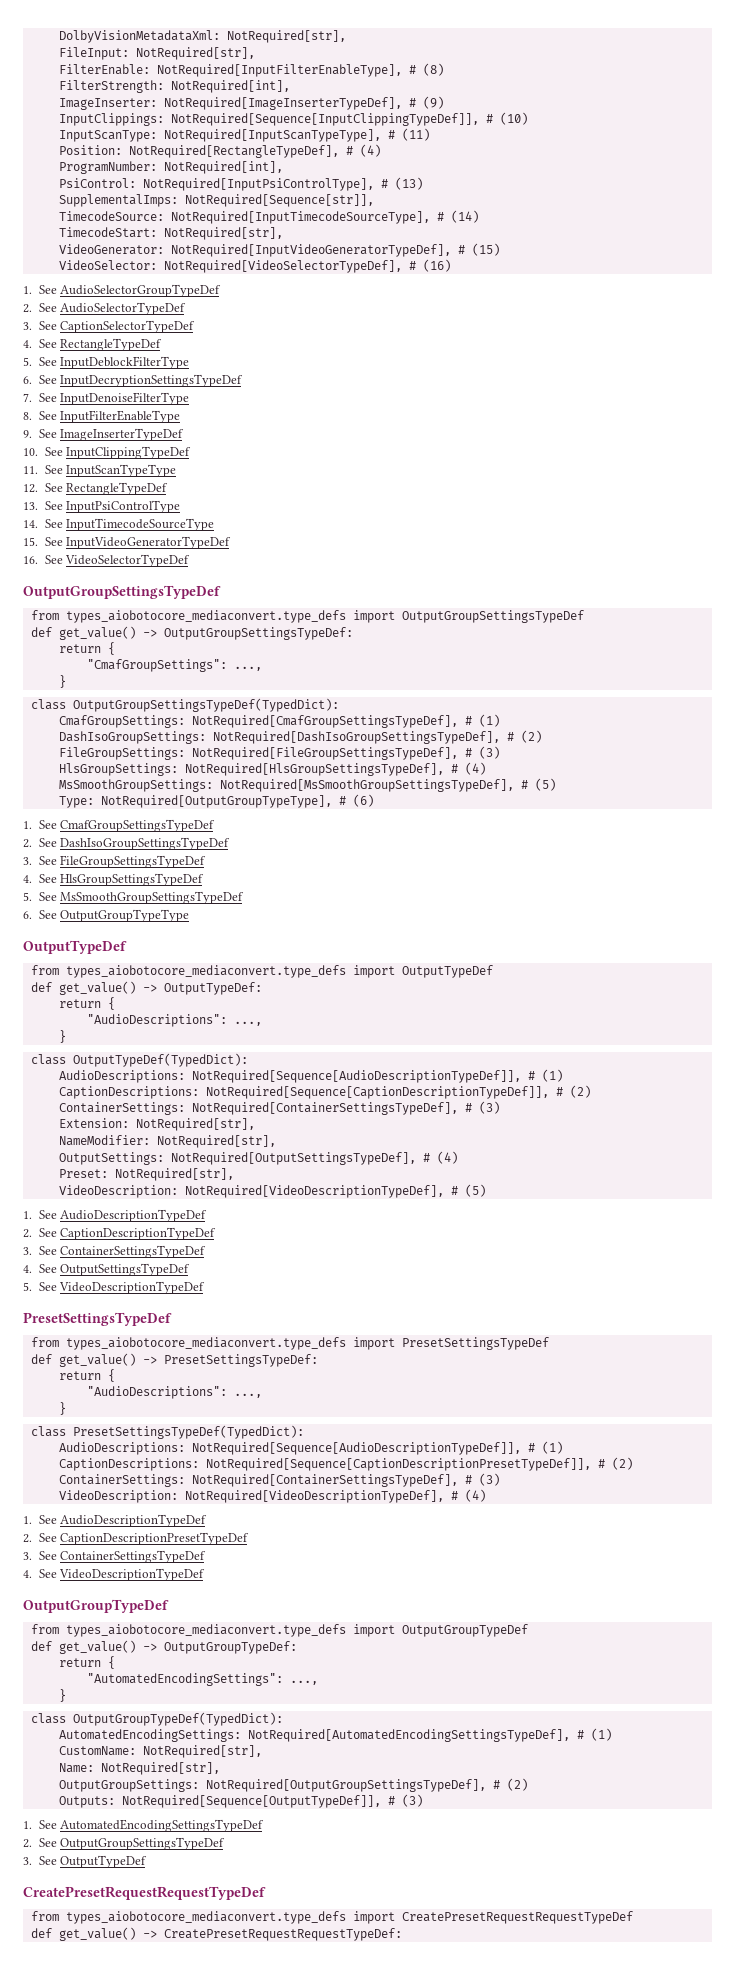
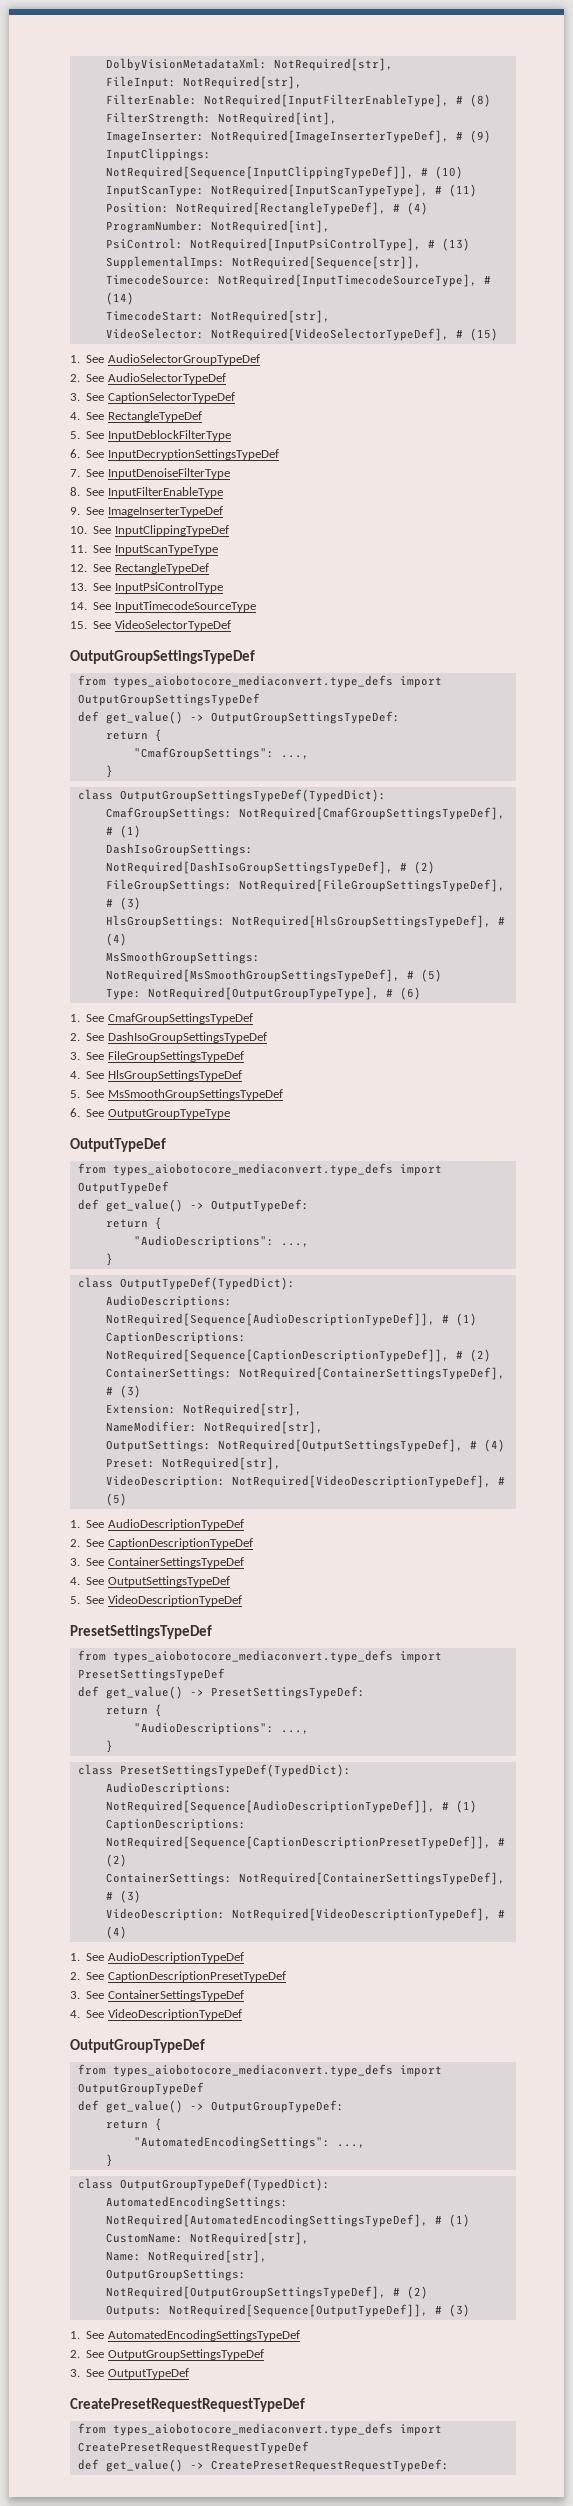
[58,243,500,257] // VideoGenerator: NotRequired[InputVideoGeneratorTypeDef], # (15) -> (330, 316) none
[422,259,451,272] (16) -> [469,328,498,341] (15)
[66,536,232,549] [23,555,63,564] InputVideoGeneratorTypeDef // 16. See -> (112, 625) none

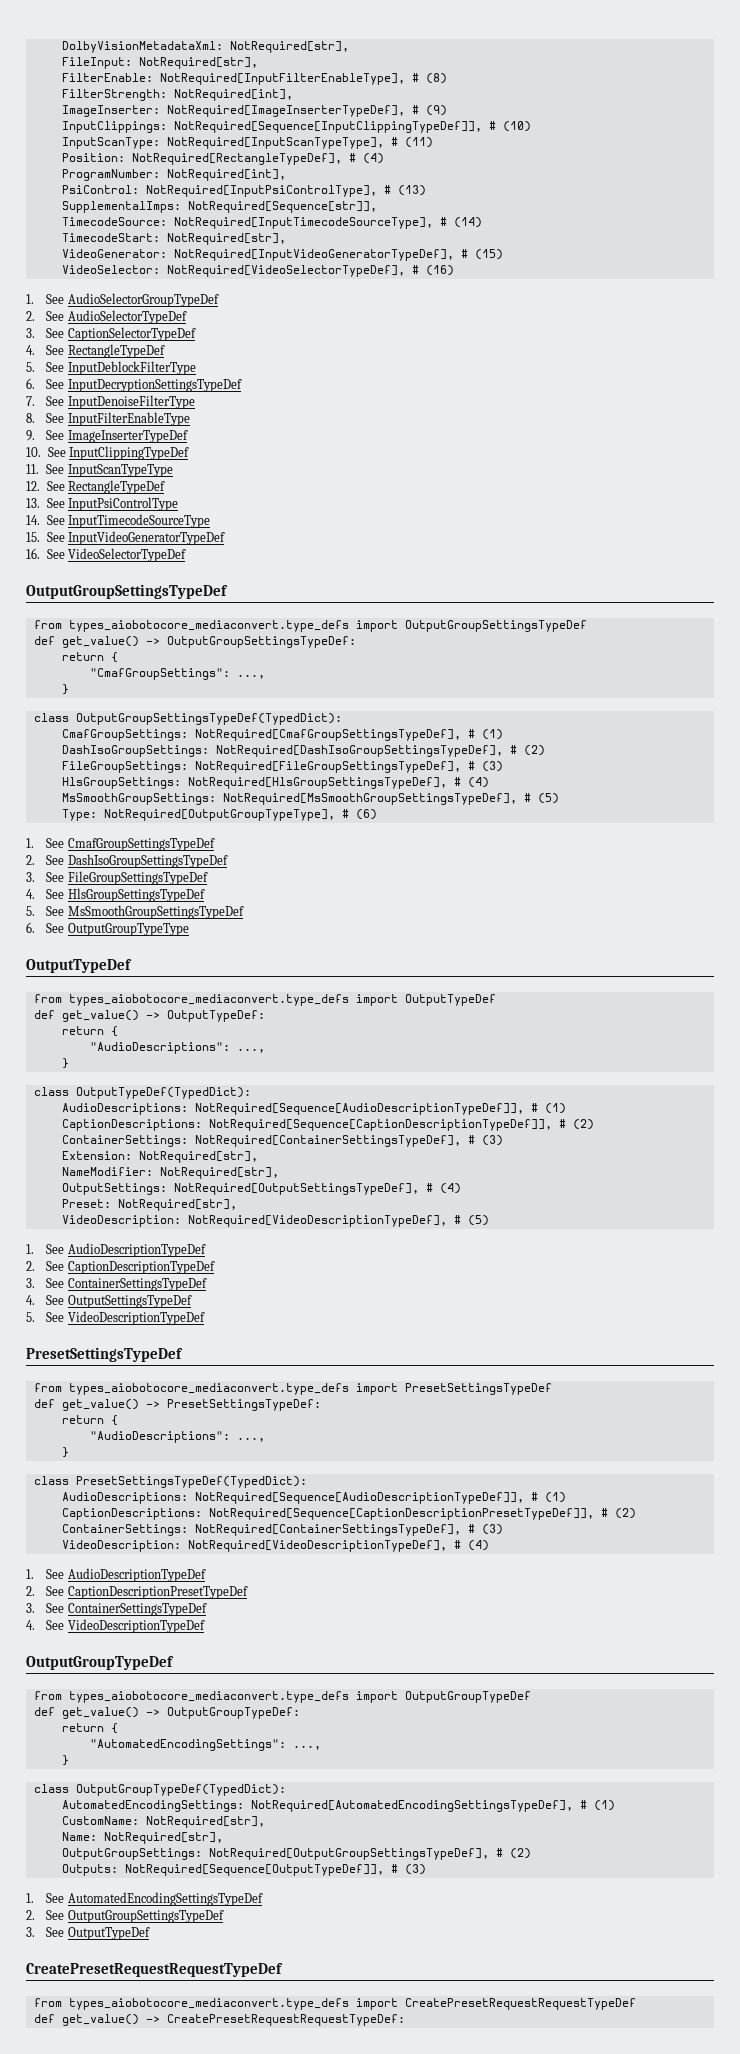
(330, 316) none -> [61,249,503,261] // VideoGenerator: NotRequired[InputVideoGeneratorTypeDef], # (15)
[469,328,498,341] (15) -> [425,265,454,276] (16)
(112, 625) none -> [68,531,226,545] [26,548,65,559] InputVideoGeneratorTypeDef // 16. See

